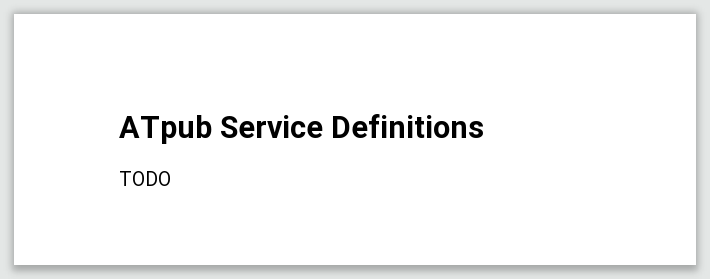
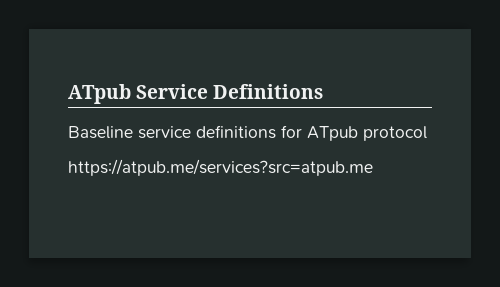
[119,171,171,186] TODO -> [68,125,427,141] [68,159,373,176] Baseline service definitions for ATpub protocol // https://atpub.me/services?src=atpub.me

